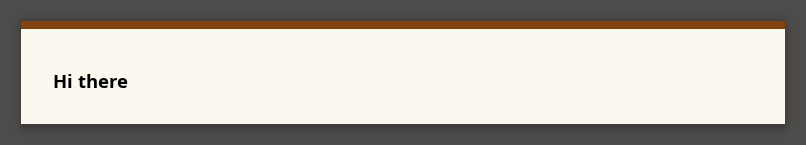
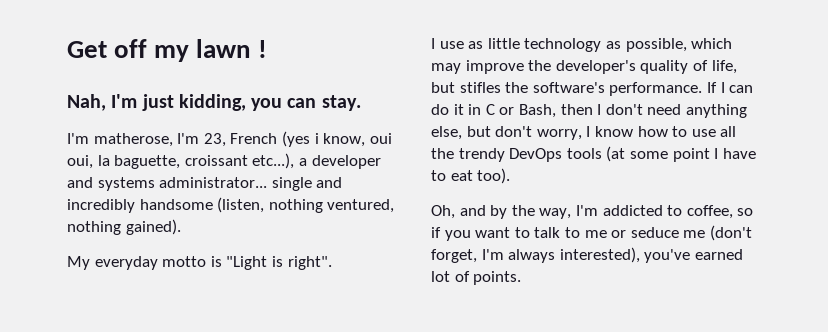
[53,74,128,88] Hi there -> [67,39,267,62] [67,94,361,111] [67,131,392,147] [67,153,381,169] [67,177,343,191] [67,197,395,213] [67,219,181,235] [67,256,332,270] [431,38,733,52] [431,60,737,74] [431,82,754,96] [431,104,747,118] [431,126,737,140] [431,146,756,162] [431,168,511,184] [431,205,754,219] [431,225,752,241] [431,247,743,263] [431,271,522,285] Get off my lawn ! // Nah, I'm just kidding, you can stay. // I'm matherose, I'm 23, French (yes i know, oui oui, la baguette, croissant etc...), a developer and systems administrator... single and incredibly handsome (listen, nothing ventured, nothing gained). // My everyday motto is "Light is right". // I use as little technology as possible, which may improve the developer's quality of life, but stifles the software's performance. If I can do it in C or Bash, then I don't need anything else, but don't worry, I know how to use all the trendy DevOps tools (at some point I have to eat too). // Oh, and by the way, I'm addicted to coffee, so if you want to talk to me or seduce me (don't forget, I'm always interested), you've earned lot of points.

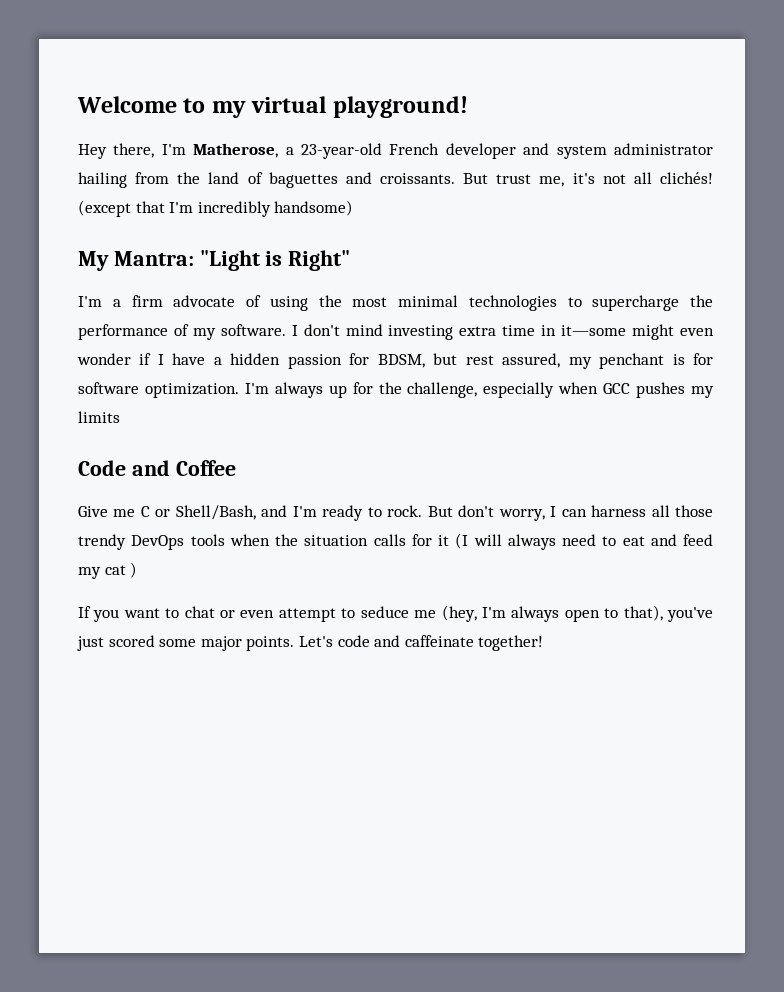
[67,39,267,62] [67,94,361,111] [67,131,392,147] [67,153,381,169] [67,177,343,191] [67,197,395,213] [67,219,181,235] [67,256,332,270] [431,38,733,52] [431,60,737,74] [431,82,754,96] [431,104,747,118] [431,126,737,140] [431,146,756,162] [431,168,511,184] [431,205,754,219] [431,225,752,241] [431,247,743,263] [431,271,522,285] Get off my lawn ! // Nah, I'm just kidding, you can stay. // I'm matherose, I'm 23, French (yes i know, oui oui, la baguette, croissant etc...), a developer and systems administrator... single and incredibly handsome (listen, nothing ventured, nothing gained). // My everyday motto is "Light is right". // I use as little technology as possible, which may improve the developer's quality of life, but stifles the software's performance. If I can do it in C or Bash, then I don't need anything else, but don't worry, I know how to use all the trendy DevOps tools (at some point I have to eat too). // Oh, and by the way, I'm addicted to coffee, so if you want to talk to me or seduce me (don't forget, I'm always interested), you've earned lot of points. -> [77,96,468,118] [78,143,713,159] [78,172,713,188] [78,200,354,217] [78,250,351,271] [78,295,713,311] [78,324,714,340] [77,353,713,369] [78,382,714,398] [78,411,120,423] [78,460,236,476] [78,505,714,521] [78,533,713,550] [78,562,138,579] [78,605,713,622] [77,635,544,651] Welcome to my virtual playground! // Hey there, I'm Matherose, a 23-year-old French developer and system administrator hailing from the land of baguettes and croissants. But trust me, it's not all clichés! (except that I'm incredibly handsome) // My Mantra: "Light is Right" // I'm a firm advocate of using the most minimal technologies to supercharge the performance of my software. I don't mind investing extra time in it—some might even wonder if I have a hidden passion for BDSM, but rest assured, my penchant is for software optimization. I'm always up for the challenge, especially when GCC pushes my limits // Code and Coffee // Give me C or Shell/Bash, and I'm ready to rock. But don't worry, I can harness all those trendy DevOps tools when the situation calls for it (I will always need to eat and feed my cat ) // If you want to chat or even attempt to seduce me (hey, I'm always open to that), you've just scored some major points. Let's code and caffeinate together!

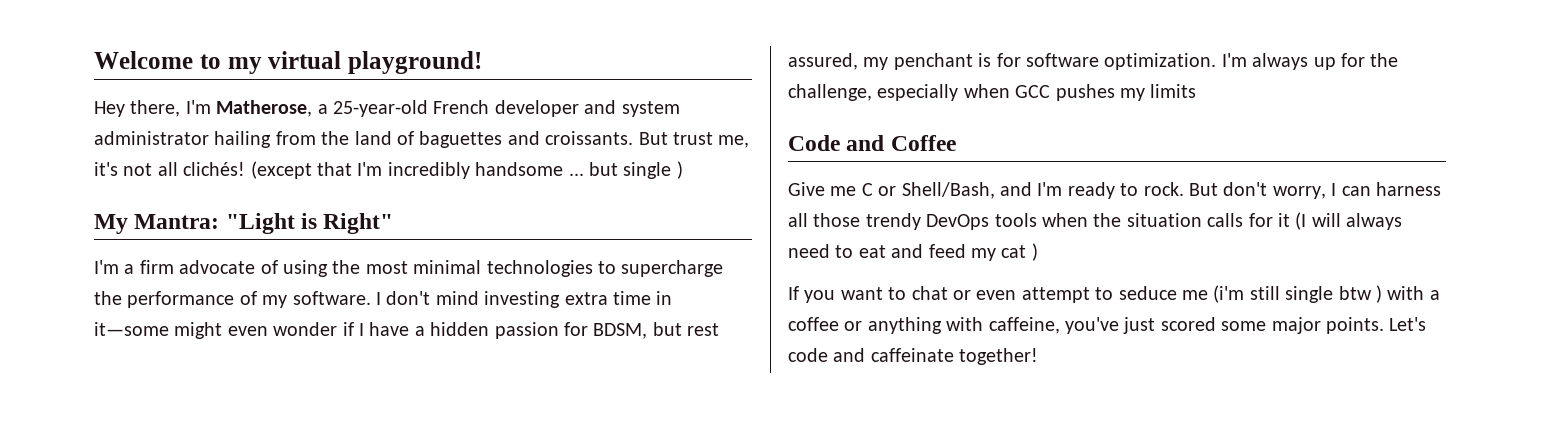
[301,143,382,159] 23-year-old -> [333,100,428,117] 25-year-old
[274,200,354,216] handsome) -> [475,161,683,179] handsome ... but single )
[441,605,663,622] (hey, I'm always open to that), -> [1213,285,1440,303] [788,317,1060,334] (i'm still single btw ) with a coffee or anything with caffeine,

